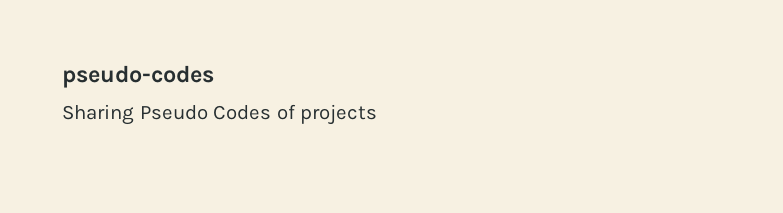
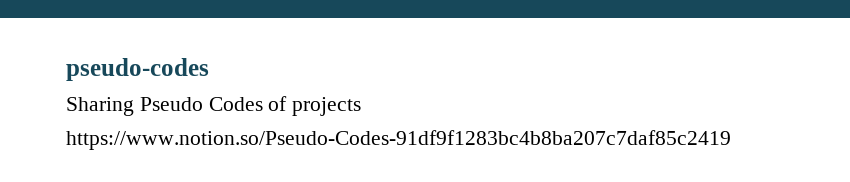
(378, 114) none -> [66,130,731,150] // https://www.notion.so/Pseudo-Codes-91df9f1283bc4b8ba207c7daf85c2419

